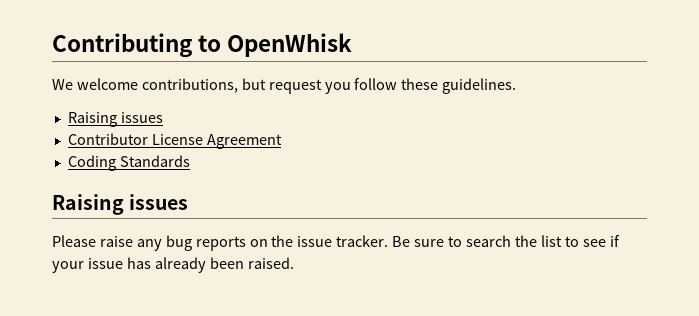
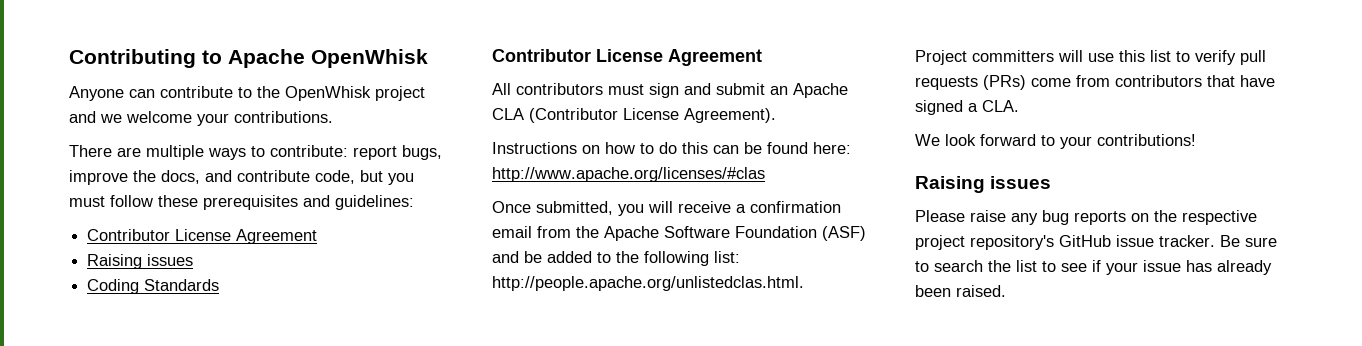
(222, 43) none -> [228,49,305,68] Apache
[52,78,517,94] [67,112,163,127] [67,133,282,149] We welcome contributions, but request you follow these guidelines. // Raising issues // Contributor License Agreement -> [69,86,425,101] [69,111,333,126] [69,145,442,160] [69,170,414,185] [69,195,414,210] [87,229,318,244] [87,254,194,269] Anyone can contribute to the OpenWhisk project and we welcome your contributions. // There are multiple ways to contribute: report bugs, improve the docs, and contribute code, but you must follow these prerequisites and guidelines: // Contributor License Agreement // Raising issues
(190, 161) none -> [492,49,762,66] [492,83,848,98] [492,108,776,123] [492,142,851,154] [492,167,765,182] [492,201,841,216] [492,226,866,241] [492,251,740,266] [492,276,804,291] [915,50,1266,65] [915,75,1275,90] [915,100,1019,115] [915,134,1196,149] // Contributor License Agreement // All contributors must sign and submit an Apache CLA (Contributor License Agreement). // Instructions on how to do this can be found here: http://www.apache.org/licenses/#clas // Once submitted, you will receive a confirmation email from the Apache Software Foundation (ASF) and be added to the following list: http://people.apache.org/unlistedclas.html. // Project committers will use this list to verify pull requests (PRs) come from contributors that have signed a CLA. // We look forward to your contributions!
(294, 241) none -> [1182,210,1257,225] [915,235,1111,250] respective project repository's GitHub

